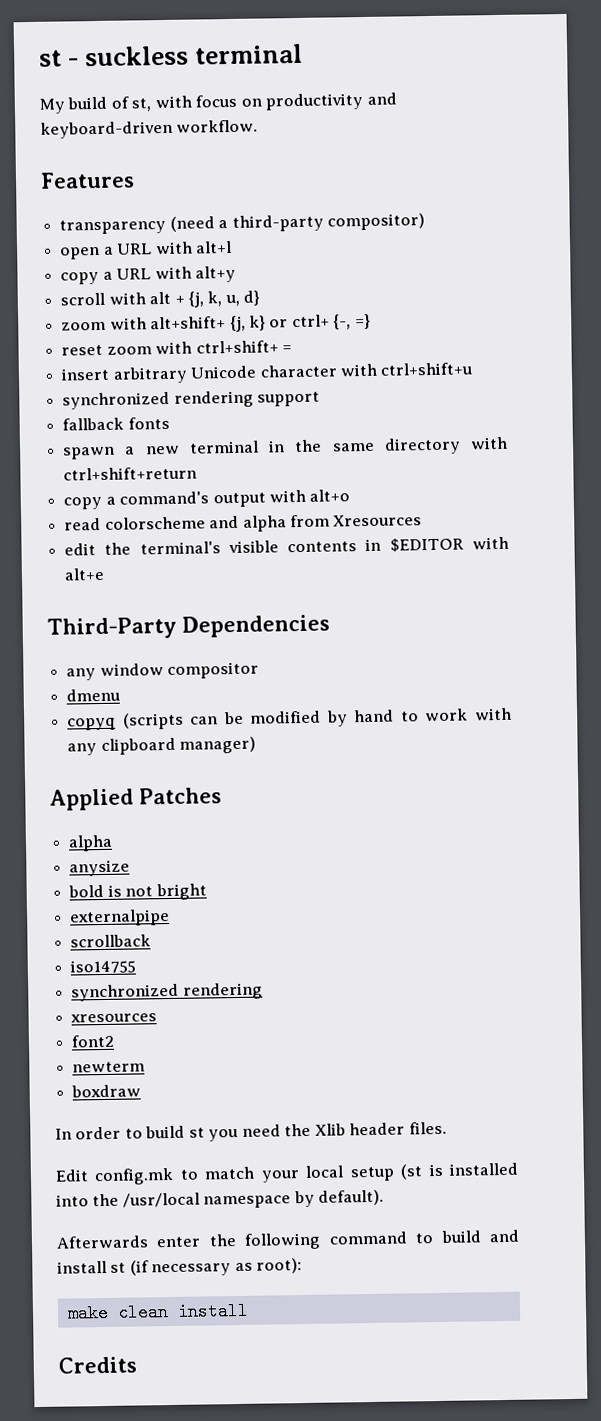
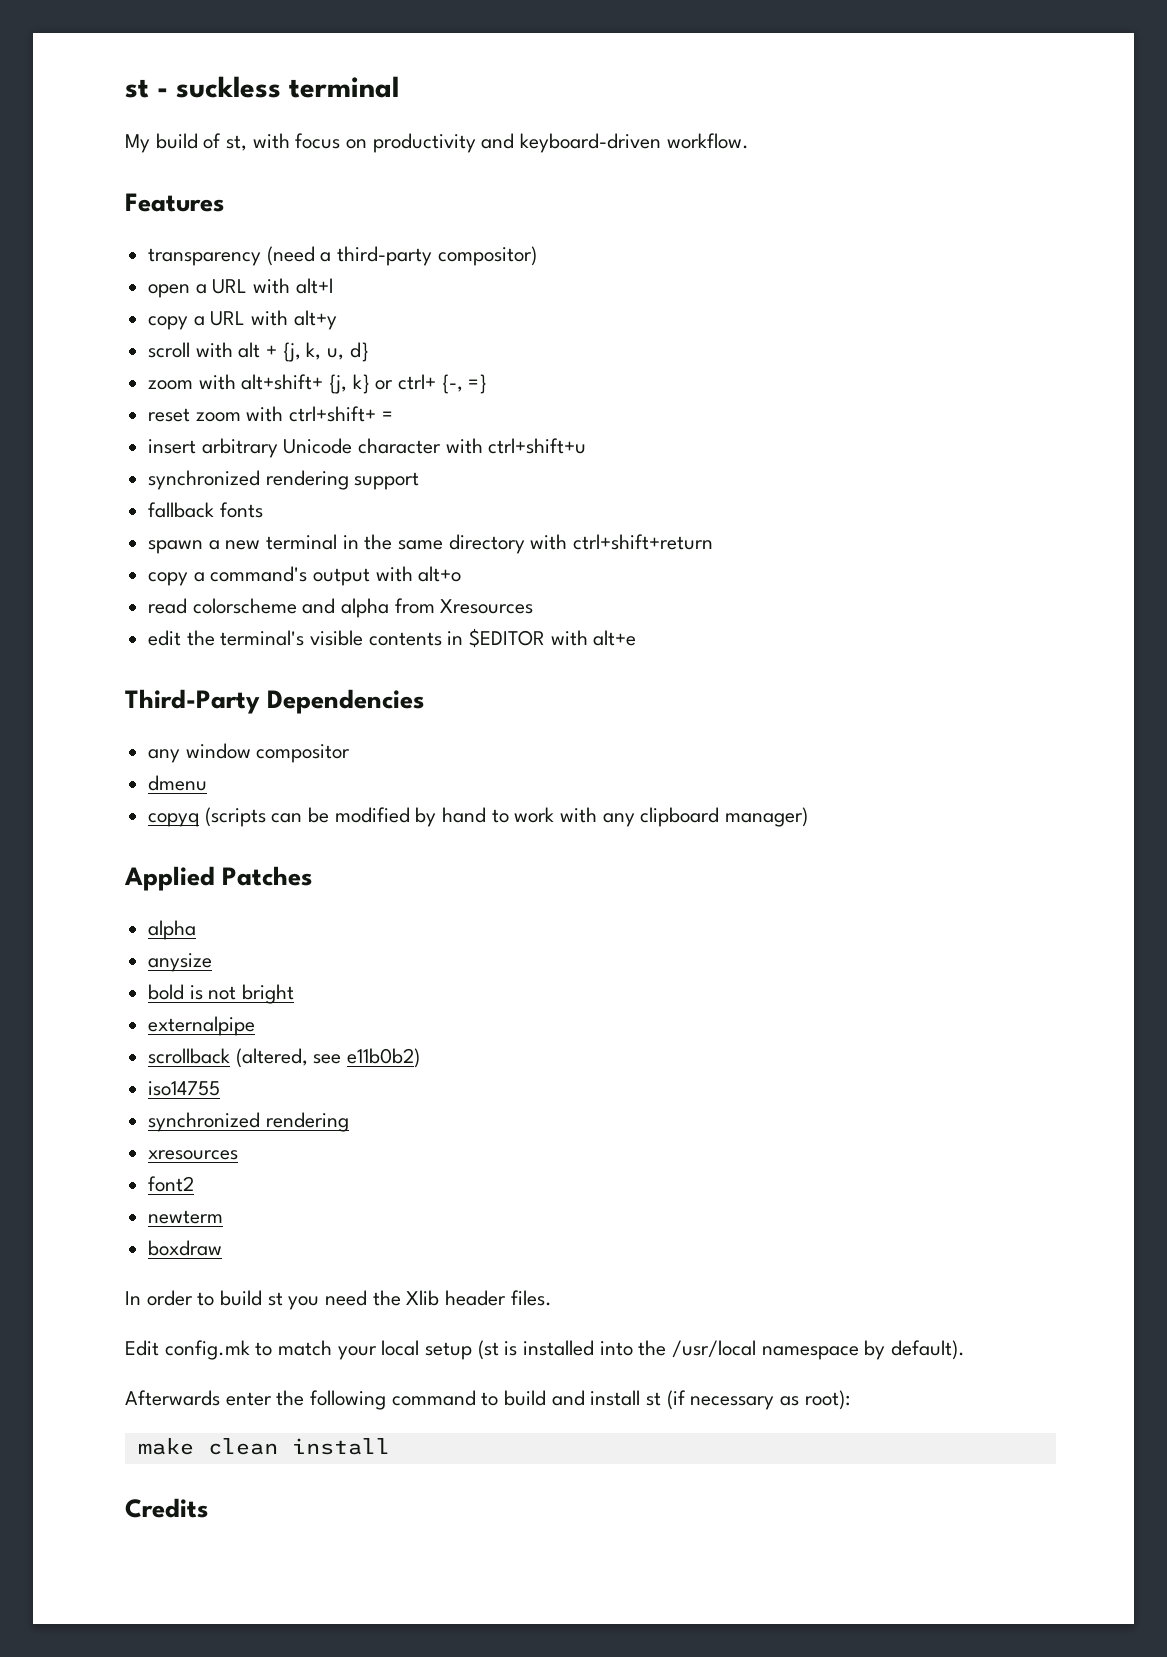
(152, 941) none -> [235,1048,421,1068] (altered, see e11b0b2)

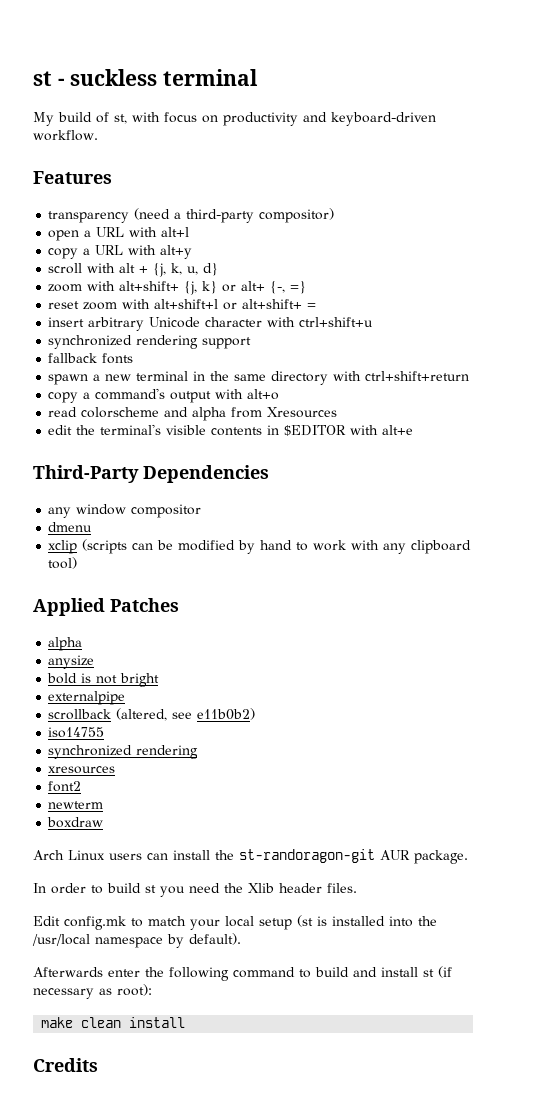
[398,374,437,390] ctrl+ -> [241,281,266,291] alt+
[289,406,377,422] ctrl+shift+ -> [154,299,303,310] alt+shift+l or alt+shift+
[148,813,200,827] copyq -> [48,540,78,554] xclip
[725,807,809,827] manager) -> [48,557,78,569] tool)
(223, 1248) none -> [33,849,468,864] // Arch Linux users can install the st-randoragon-git AUR package.

